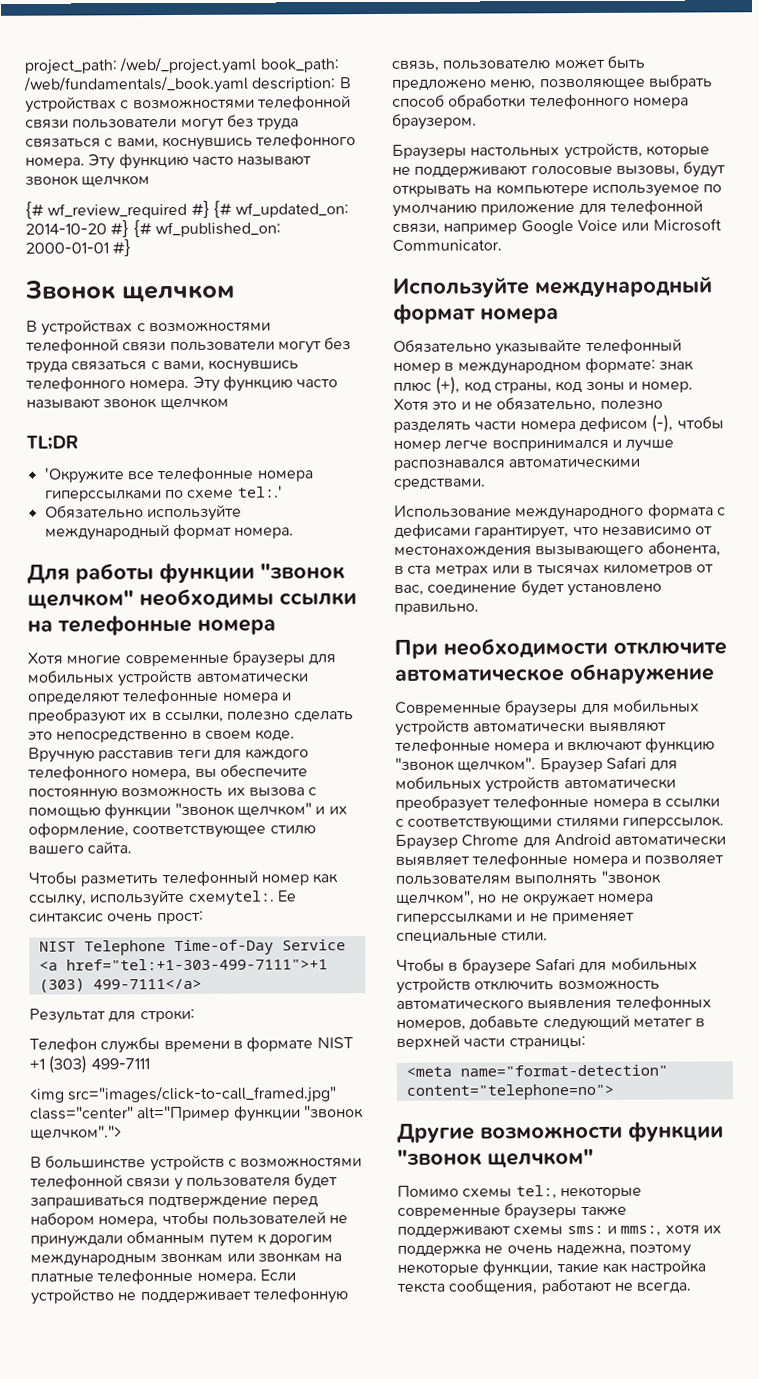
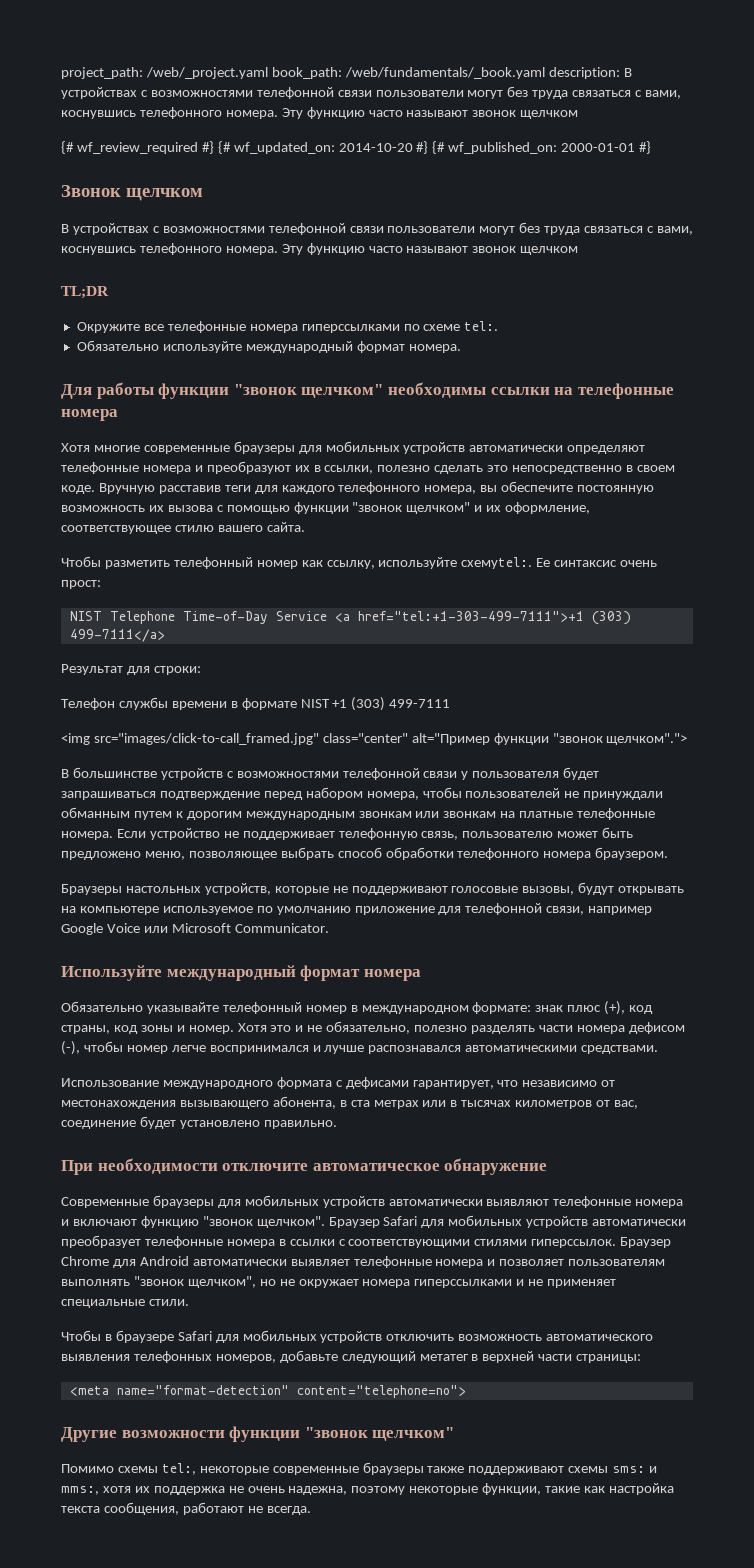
[43,467,124,484] 'Окружите -> [76,322,140,333] Окружите
[237,485,283,498] tel:.' -> [464,321,499,331] tel:.

